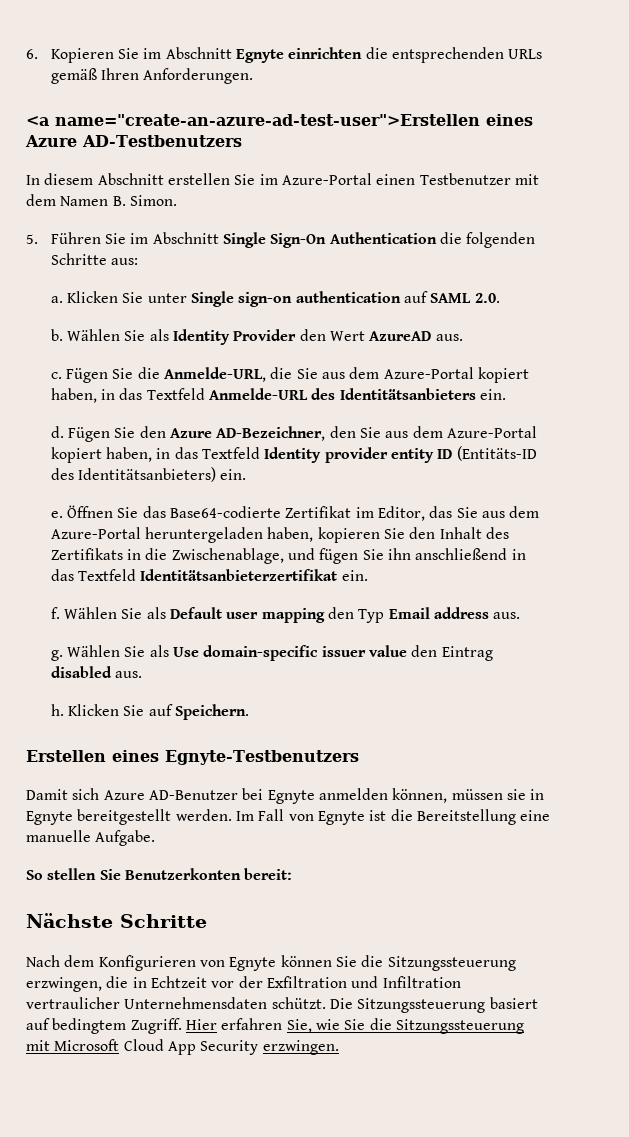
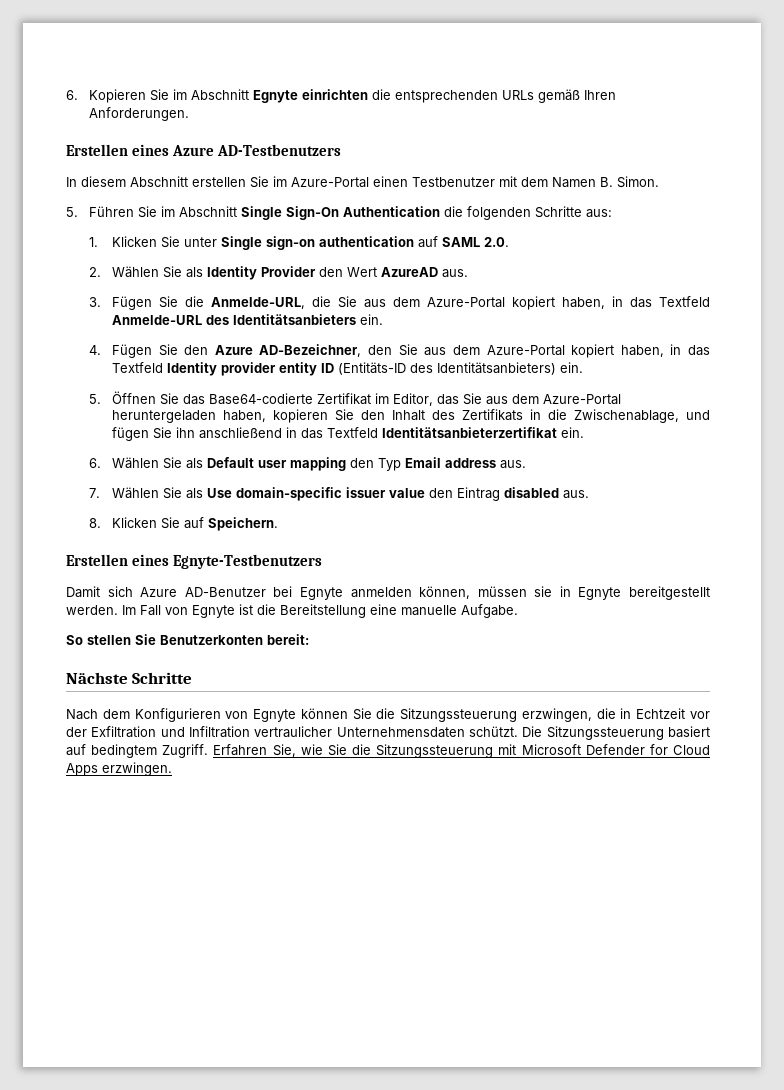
[26,114,480,126] <a name="create-an-azure-ad-test-user">Erstellen -> [66,144,128,156] Erstellen
[50,296,63,303] a. -> [88,237,98,247] 1.
[50,329,63,341] b. -> [88,267,101,277] 2.
[50,372,62,379] c. -> [88,297,101,307] 3.
[50,426,64,438] d. -> [88,345,101,355] 4.
[50,511,63,518] e. -> [88,394,101,404] 5.
[50,607,60,619] f. -> [88,458,101,468] 6.
[50,650,63,661] g. -> [88,488,100,498] 7.
[50,704,64,716] h. -> [88,518,101,528] 8.
[185,1018,283,1030] Hier erfahren -> [213,744,268,756] Erfahren
[123,1039,259,1055] Cloud App Security -> [585,744,710,755] [66,763,98,776] Defender for Cloud Apps

